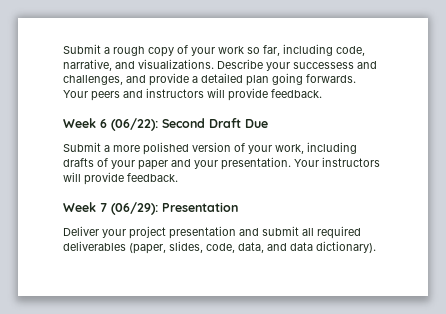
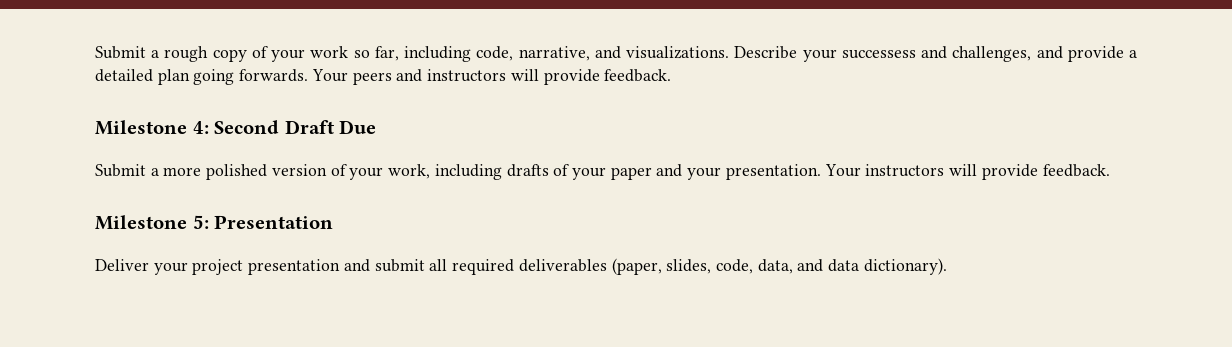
[63,118,158,131] Week 6 (06/22): -> [95,120,209,135] Milestone 4:
[63,202,158,215] Week 7 (06/29): -> [95,215,209,230] Milestone 5:

